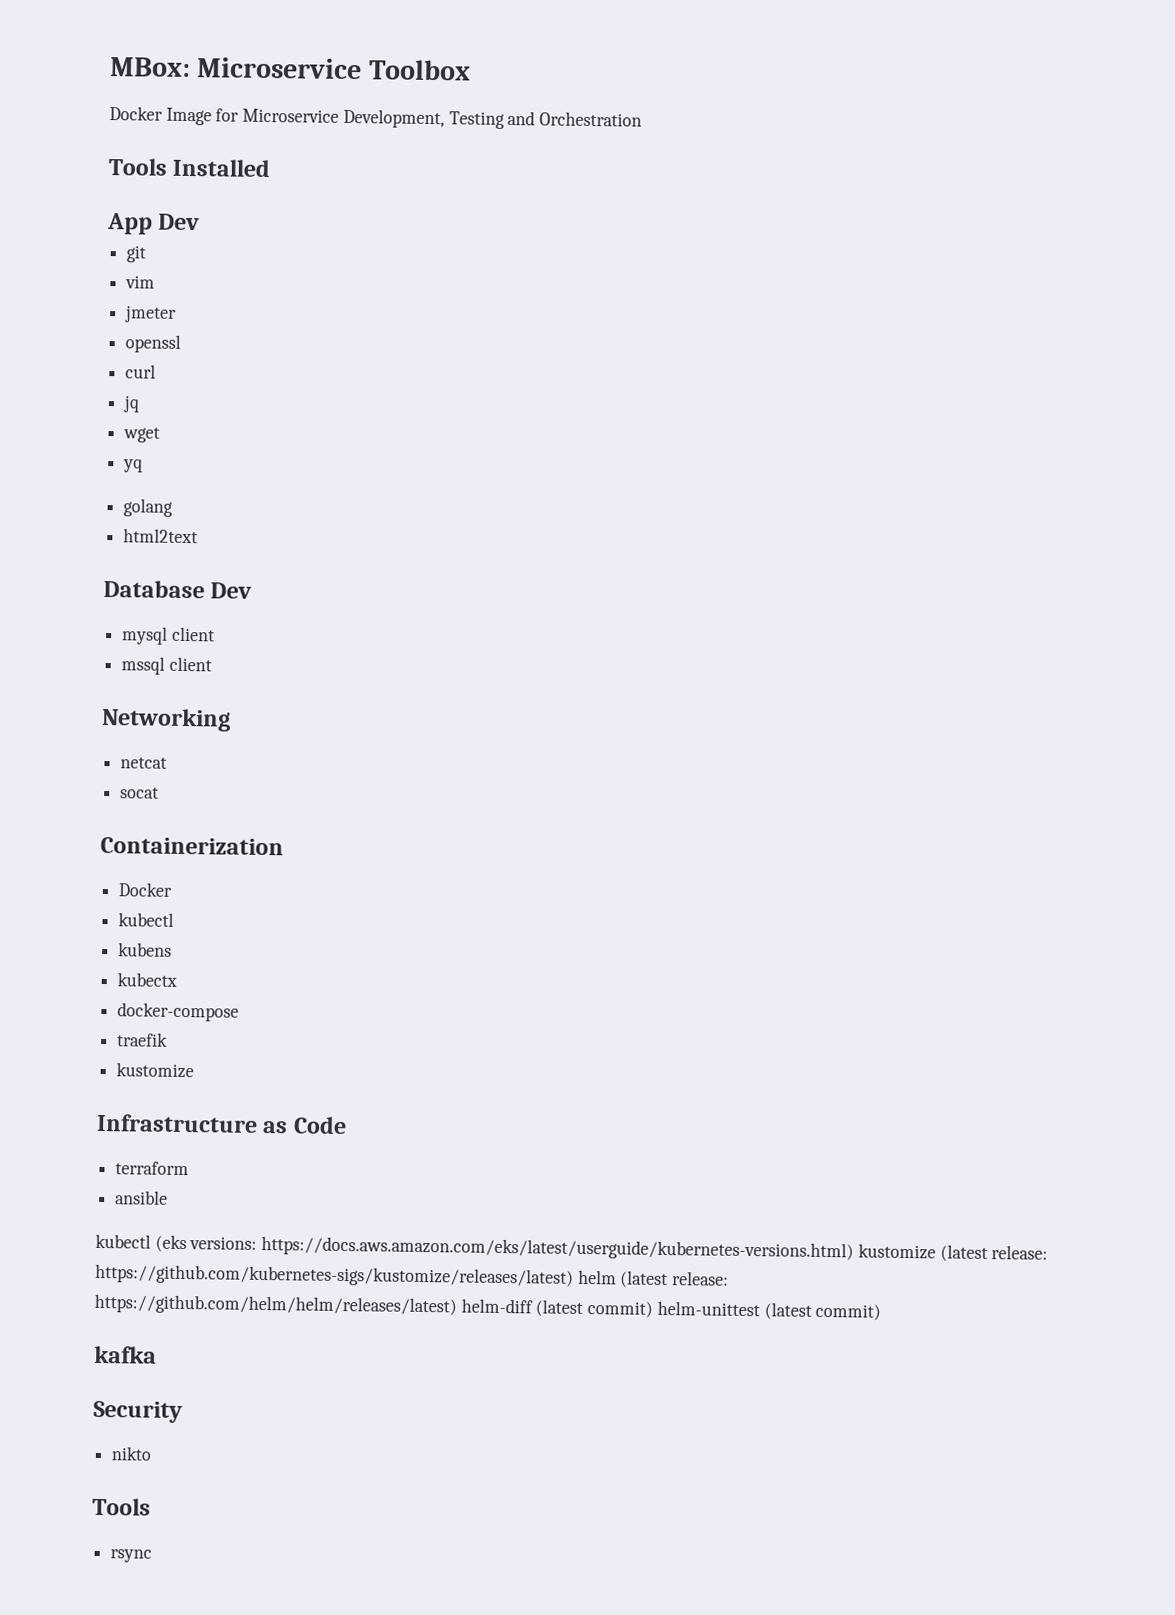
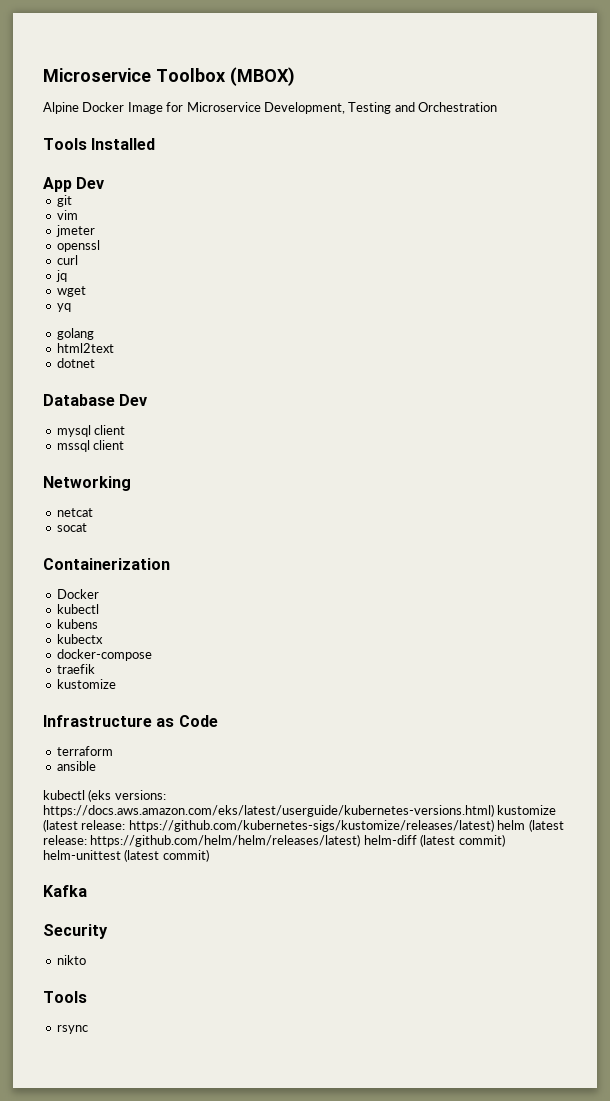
[110,57,191,78] MBox: -> (43, 75) none
(471, 70) // -> [230,67,295,86] [43,102,79,114] (MBOX) // Alpine
(199, 536) none -> [56,358,95,368] // dotnet
[94,1345,157,1364] kafka -> [43,885,87,897] Kafka

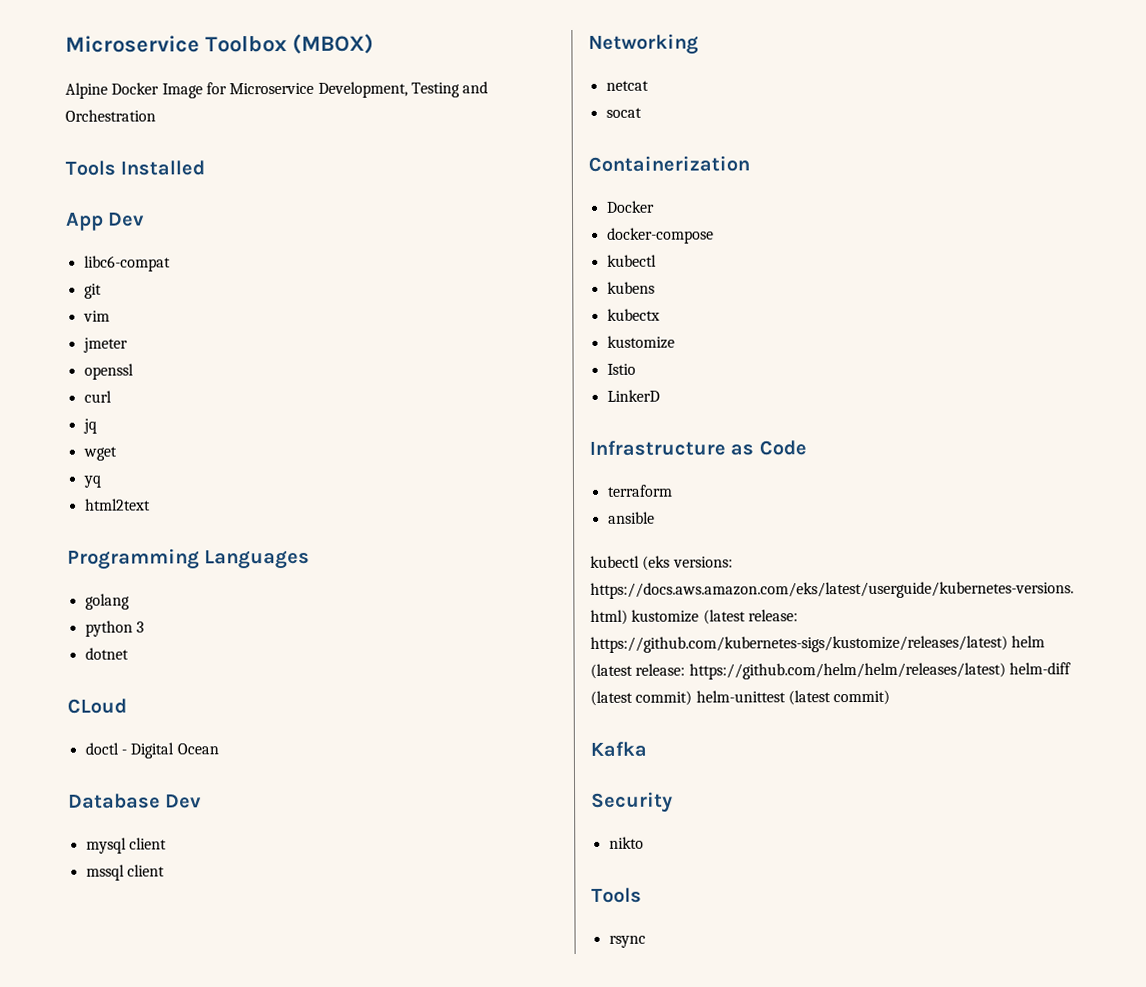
(105, 183) none -> [83,255,171,272] // libc6-compat
(71, 307) none -> [84,498,151,511] [67,548,311,570] // html2text // Programming Languages
[56,343,114,353] html2text -> [84,620,144,637] python 3
(95, 363) none -> [67,698,127,714] [84,742,219,759] // CLoud // doctl - Digital Ocean
(99, 594) none -> [606,227,714,244] // docker-compose
[56,649,152,661] [56,664,95,674] [56,679,116,689] docker-compose // traefik // kustomize -> [606,335,675,349] [606,363,636,375] [606,389,660,402] kustomize // Istio // LinkerD

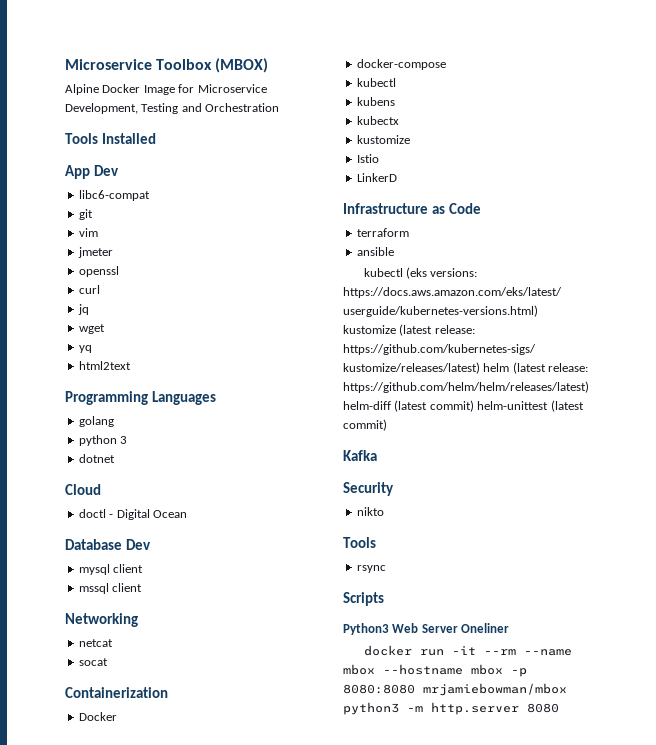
[67,698,127,714] CLoud -> [65,484,101,495] Cloud
(646, 941) none -> [343,592,384,606] [343,623,510,635] [363,645,572,656] [343,664,527,677] [343,683,567,696] [343,702,559,715] // Scripts // Python3 Web Server Oneliner // docker run -it --rm --name mbox --hostname mbox -p 8080:8080 mrjamiebowman/mbox python3 -m http.server 8080

